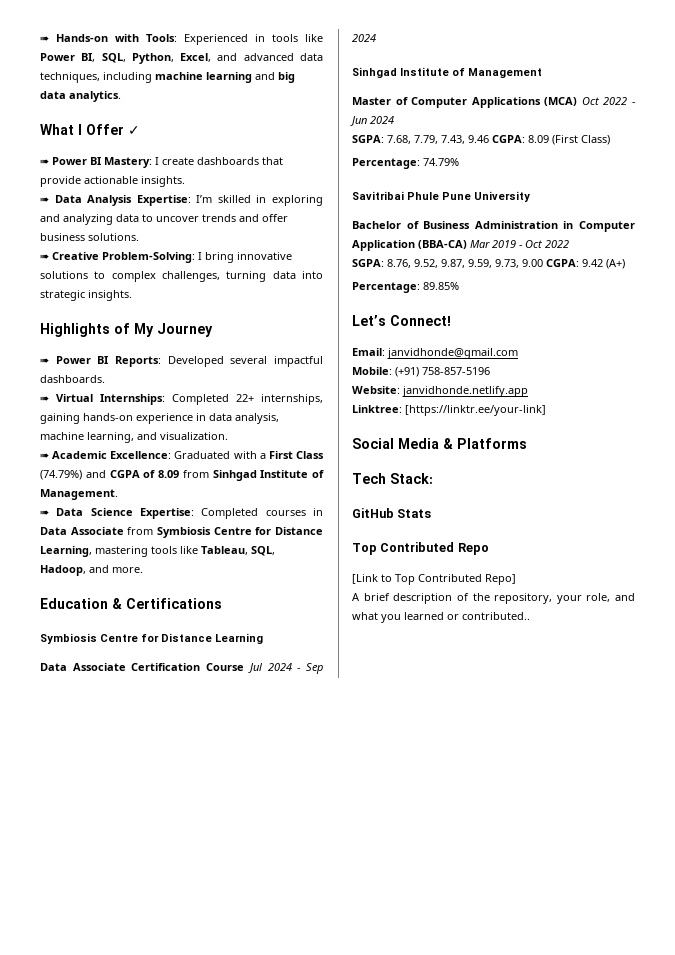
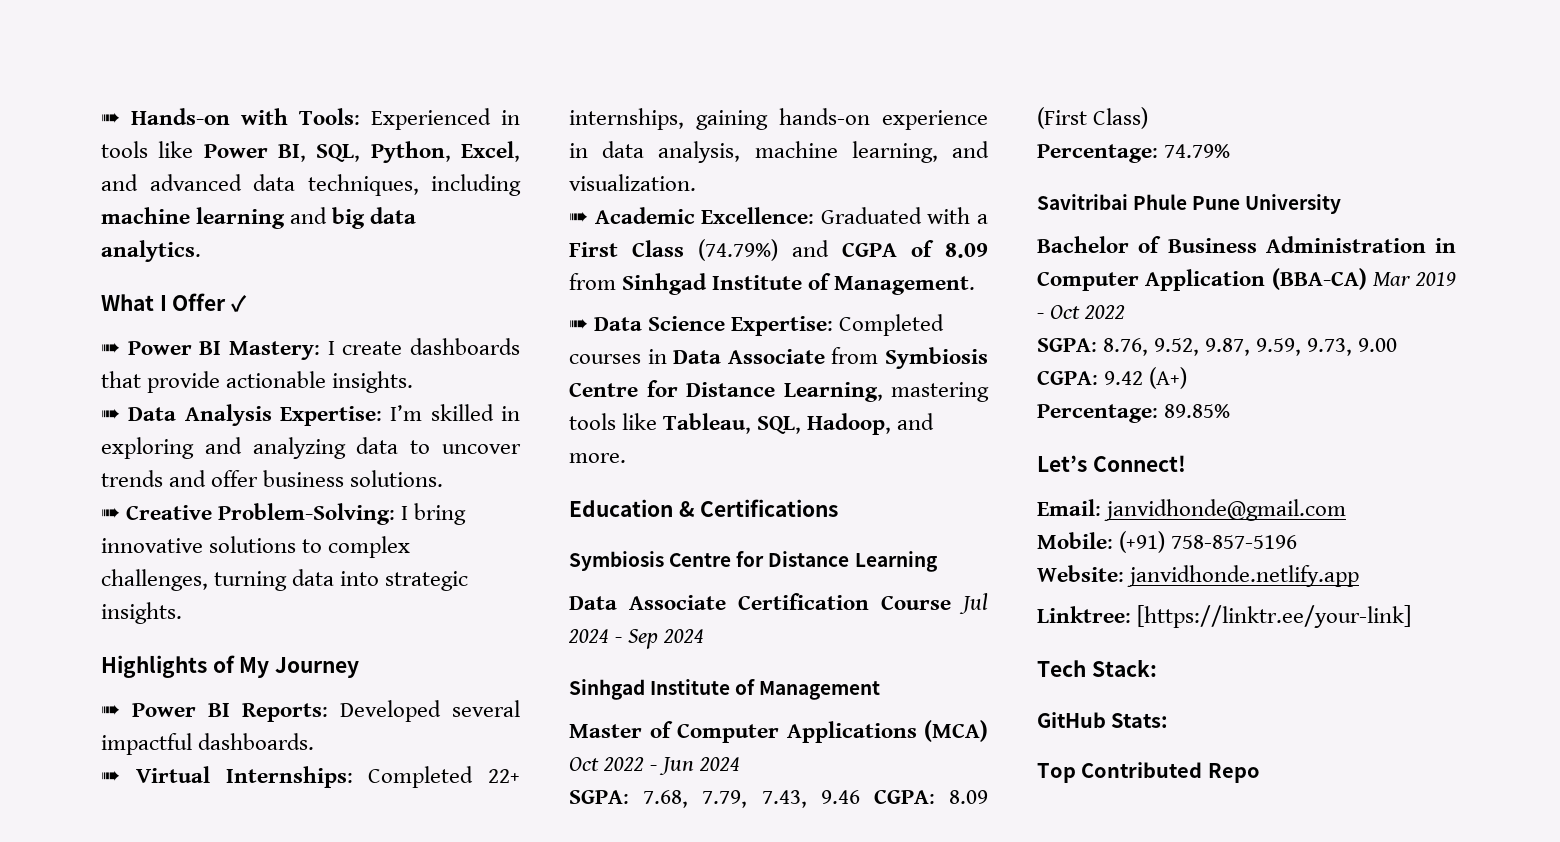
[352,438,527,449] // Social Media & Platforms -> (1412, 616) none
[397,509,432,518] Stats -> [1111,713,1169,728] Stats:
[352,574,516,585] [352,593,635,604] [352,612,530,623] // [Link to Top Contributed Repo] // A brief description of the repository, your role, and what you learned or contributed.. -> (1260, 773) none

